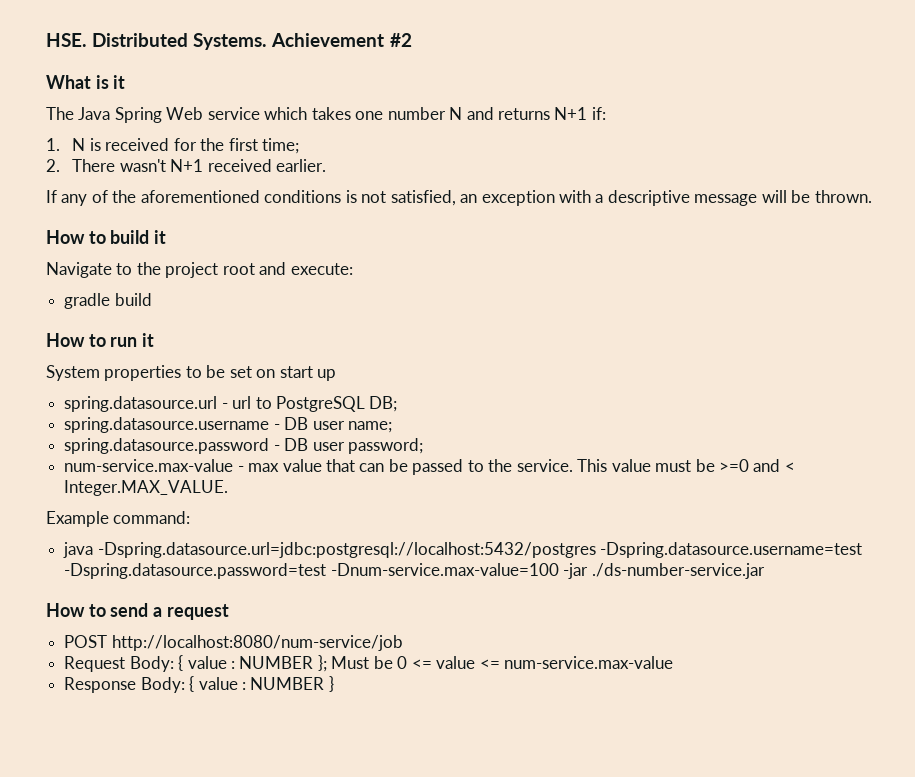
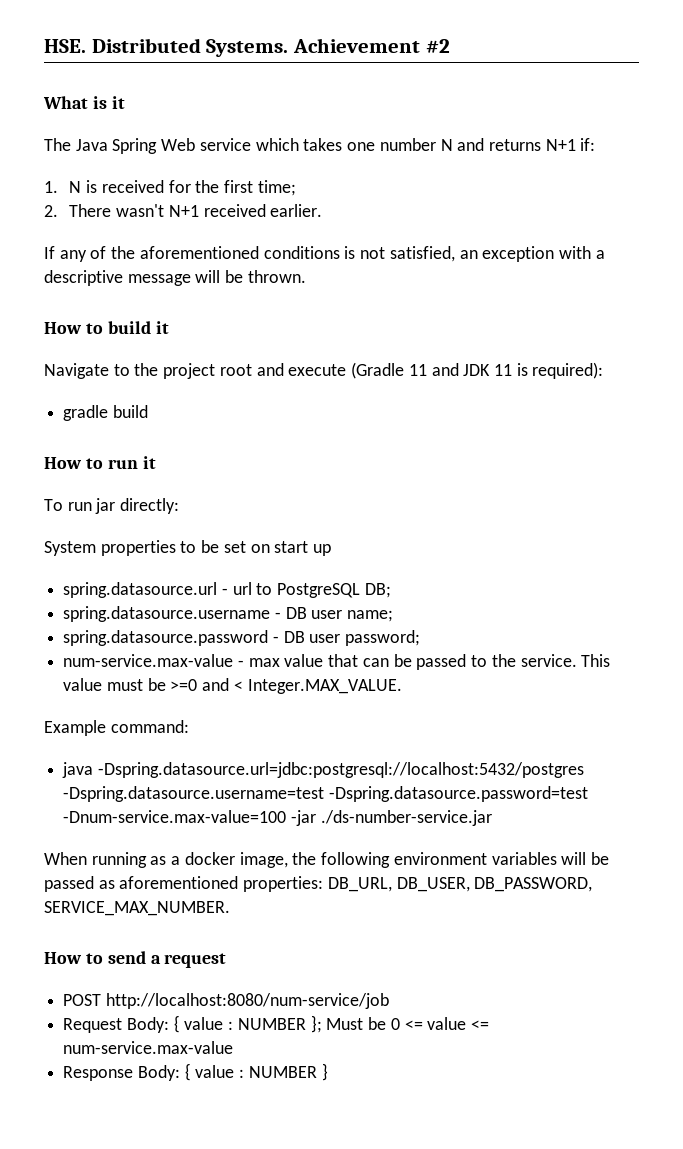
[290,263,353,275] execute: -> [288,362,604,379] execute (Gradle 11 and JDK 11 is required):
(155, 340) none -> [44,498,180,514] // To run jar directly:
(765, 571) none -> [44,852,609,868] [44,876,593,892] [44,901,230,916] // When running as a docker image, the following environment variables will be passed as aforementioned properties: DB_URL, DB_USER, DB_PASSWORD, SERVICE_MAX_NUMBER.

